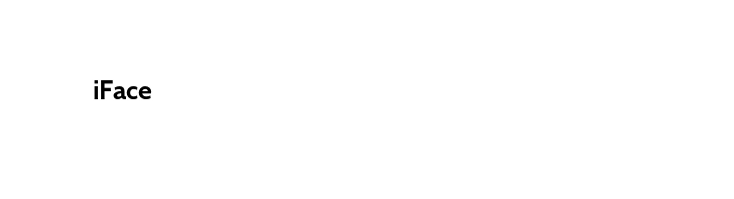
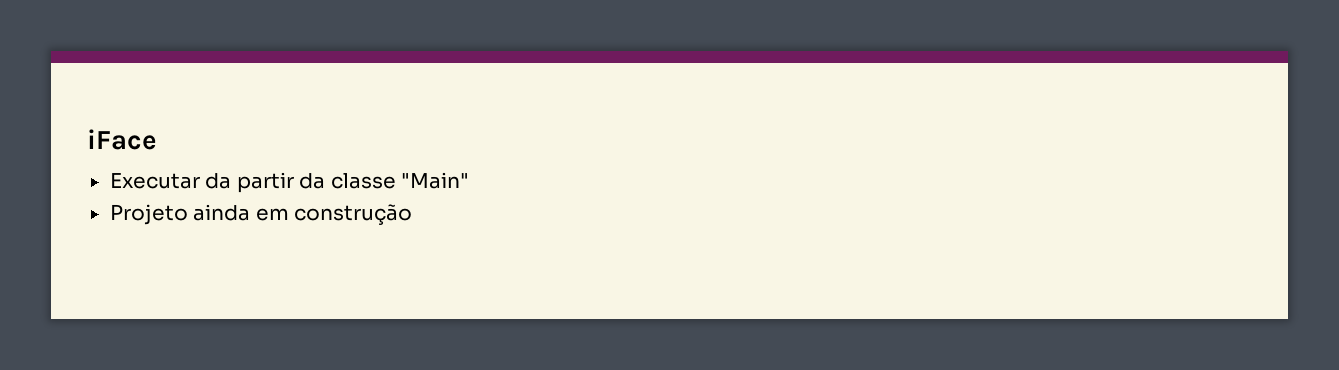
(152, 90) none -> [109,172,470,193] [109,204,413,225] // Executar da partir da classe "Main" // Projeto ainda em construção

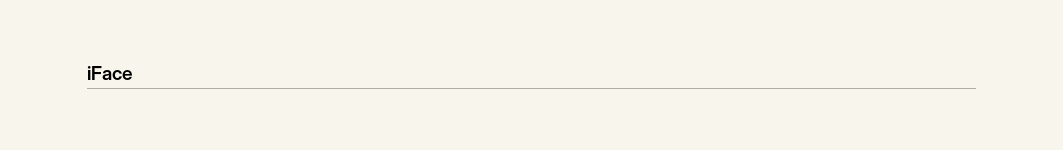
[109,172,470,193] [109,204,413,225] // Executar da partir da classe "Main" // Projeto ainda em construção -> (133, 73) none

